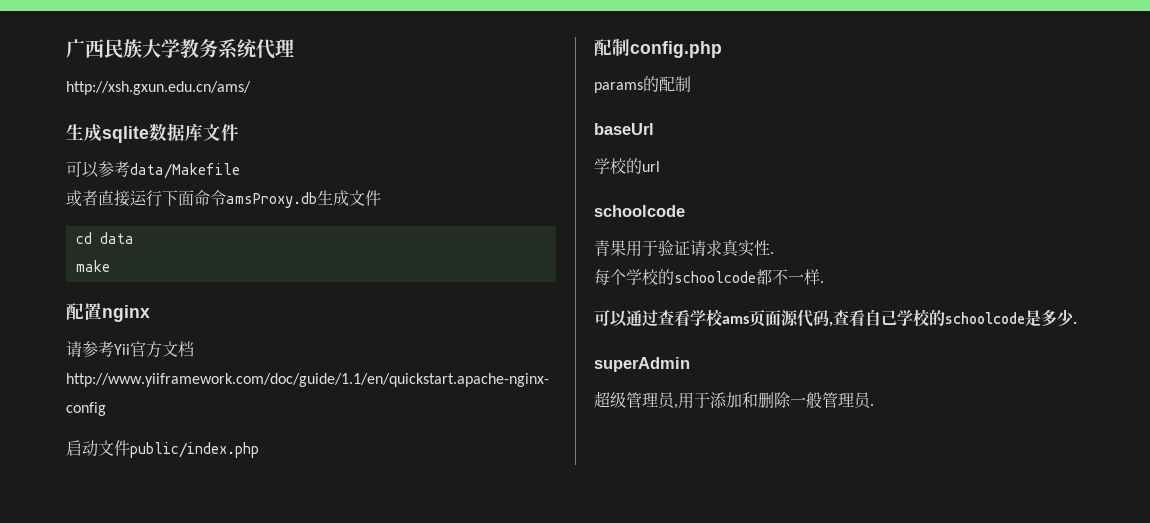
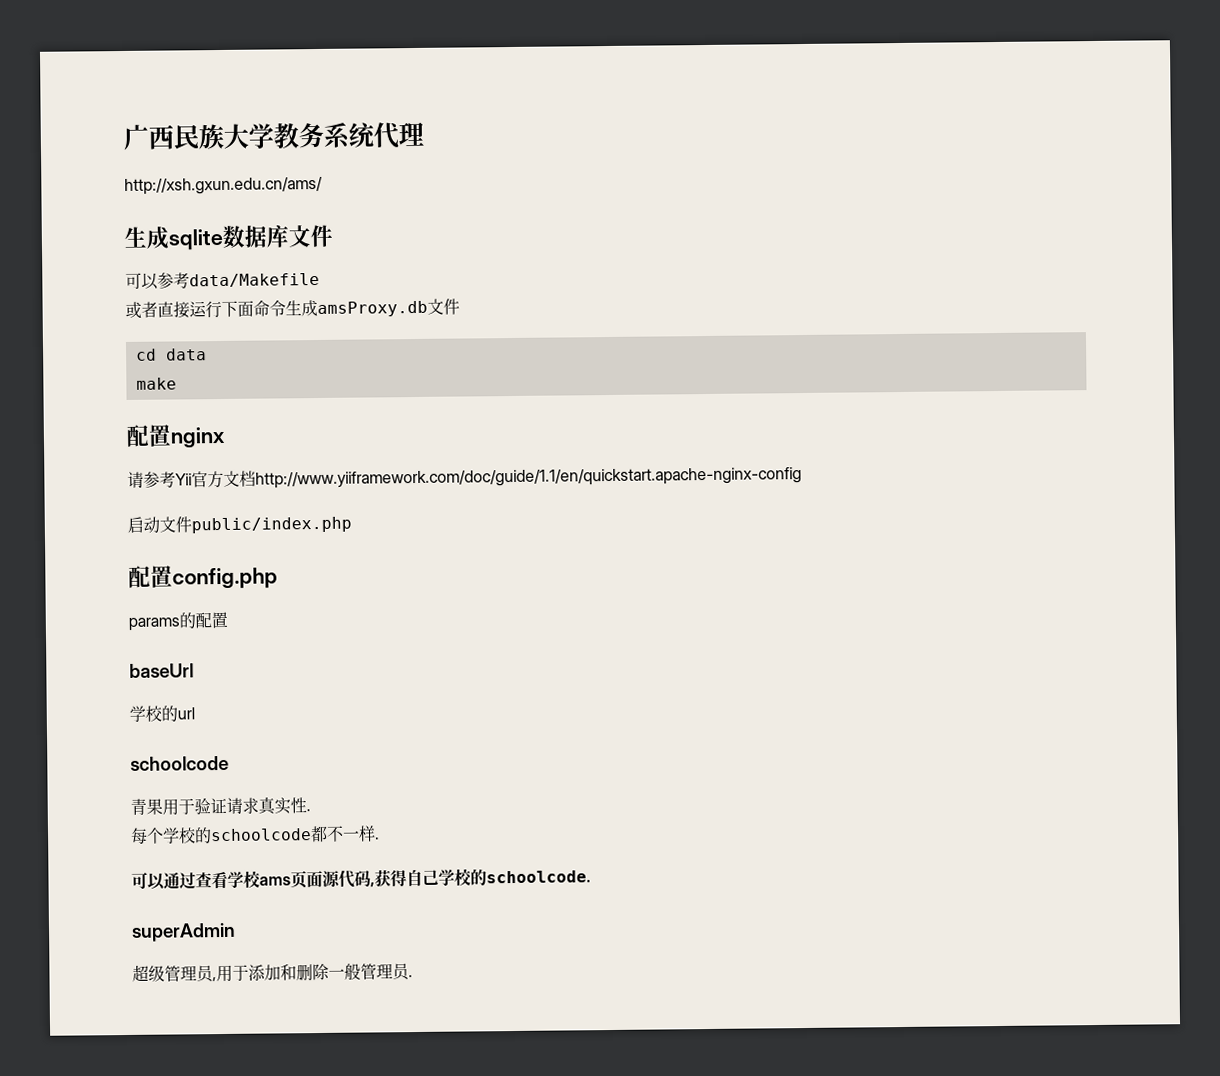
[226,190,349,208] amsProxy.db生成 -> [285,299,428,317] 生成amsProxy.db
[612,38,630,56] 制 -> [150,565,173,588] 置
[675,76,691,92] 制 -> [211,611,228,629] 置
[833,310,865,327] 查看 -> [374,869,407,887] 获得
[945,309,1077,327] schoolcode是多少. -> [486,870,591,884] schoolcode.

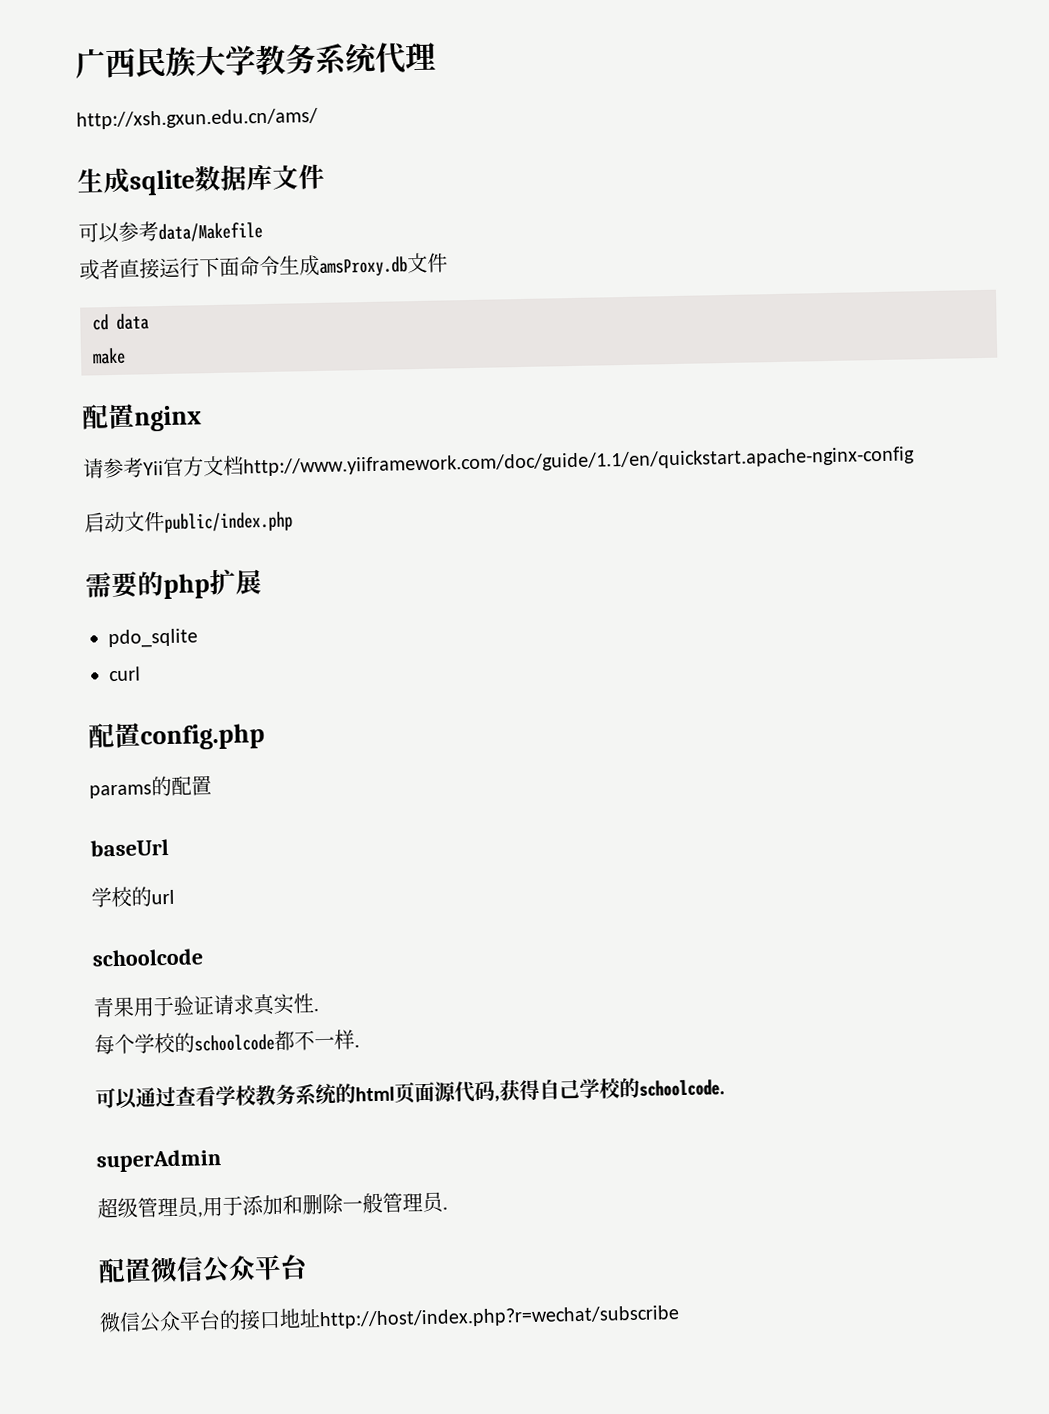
(352, 525) none -> [85,569,262,600] [108,628,198,649] [109,666,141,682] // 需要的php扩展 // pdo_sqlite // curl
[259,876,291,886] ams -> [255,1083,395,1106] 教务系统的html
(413, 976) none -> [98,1254,309,1284] [99,1305,680,1333] // 配置微信公众平台 // 微信公众平台的接口地址http://host/index.php?r=wechat/subscribe

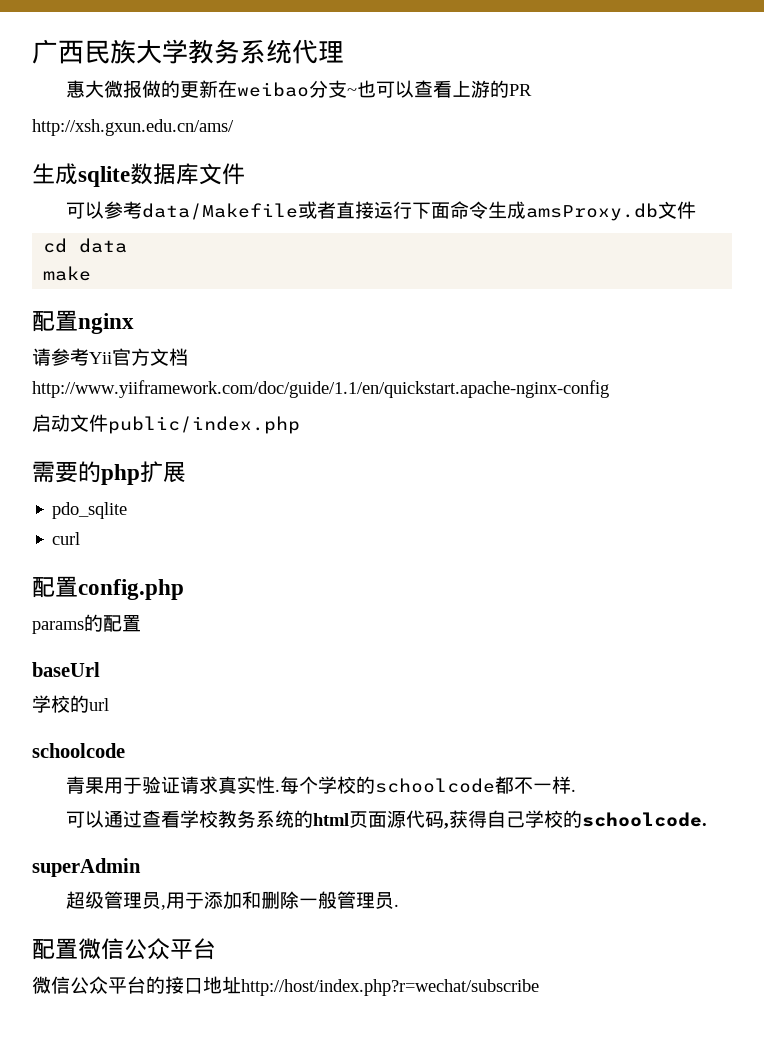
(436, 56) none -> [65,80,532,98] // 惠大微报做的更新在weibao分支~也可以查看上游的PR
(263, 232) // -> (298, 211) none
(319, 1010) // -> (280, 790) none

